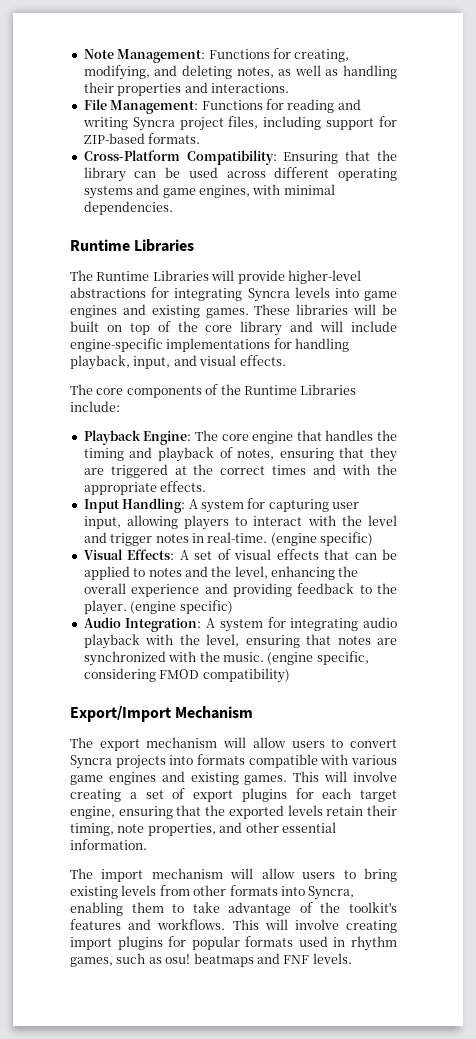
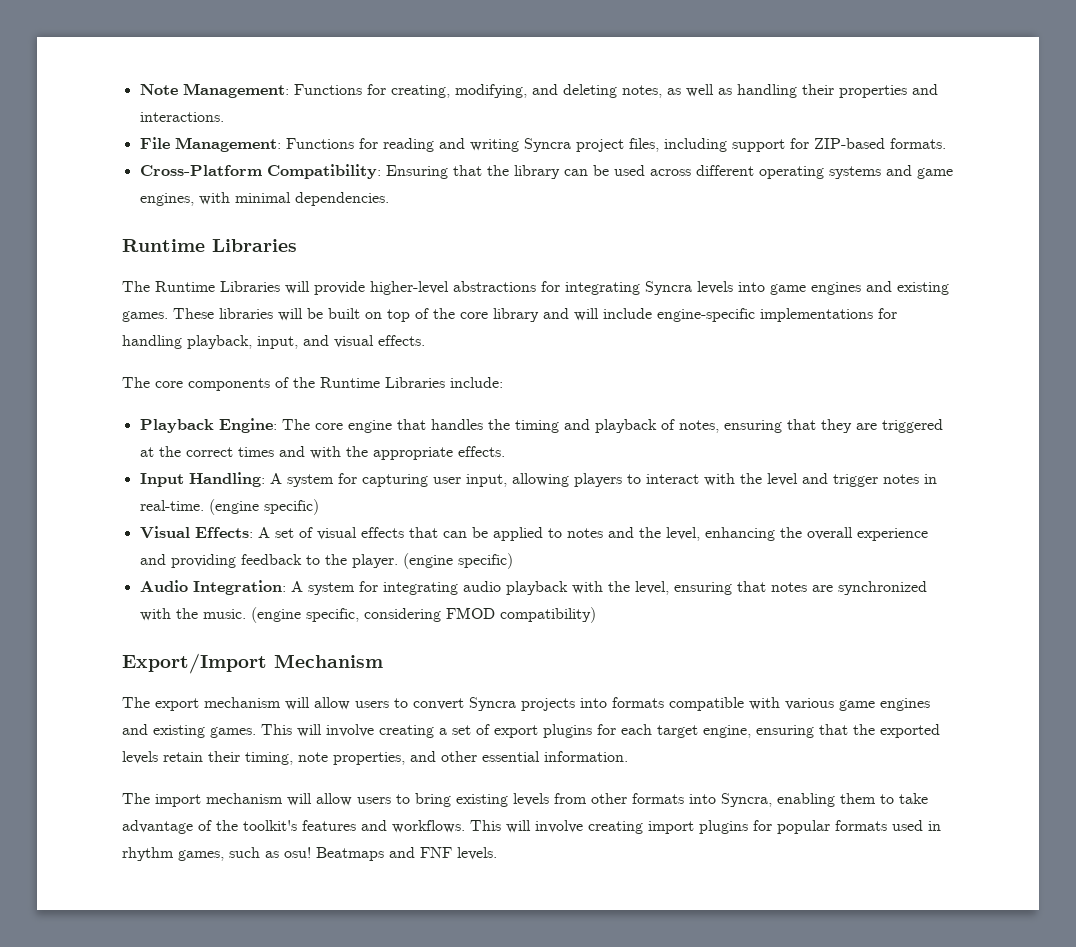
[193,953,254,967] beatmaps -> [316,847,384,861] Beatmaps

